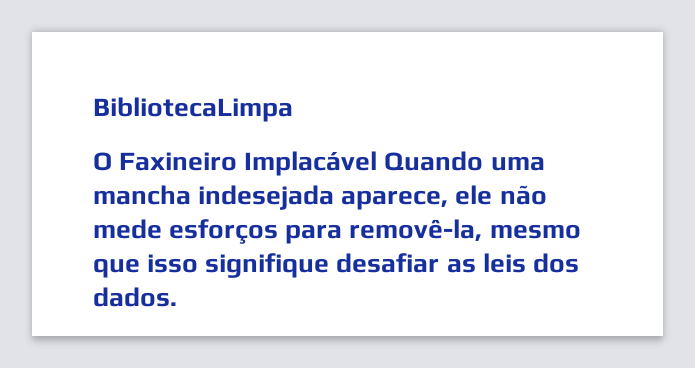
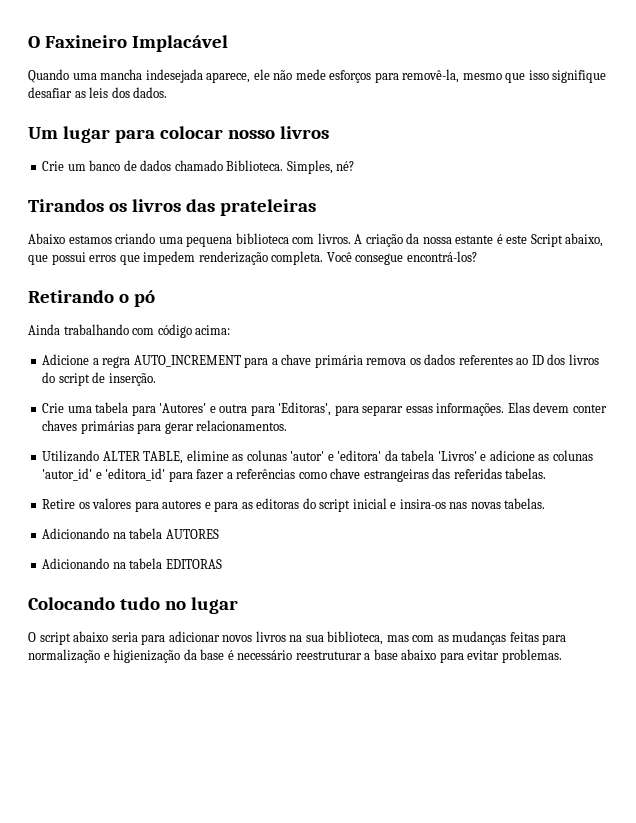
[93,97,293,122] BibliotecaLimpa // -> (28, 42) none
(378, 163) none -> (228, 43) //
(177, 297) none -> [28,126,329,143] [42,160,355,174] [28,199,316,216] [28,233,604,247] [28,251,477,265] [28,290,155,307] [28,324,231,338] [42,354,599,368] [42,372,156,386] [42,402,607,416] [42,420,288,434] [42,450,593,464] [42,468,547,482] [42,498,546,512] [42,528,219,539] [42,558,222,569] [28,597,238,614] [28,631,567,645] [28,649,562,663] // Um lugar para colocar nosso livros // Crie um banco de dados chamado Biblioteca. Simples, né? // Tirandos os livros das prateleiras // Abaixo estamos criando uma pequena biblioteca com livros. A criação da nossa estante é este Script abaixo, que possui erros que impedem renderização completa. Você consegue encontrá-los? // Retirando o pó // Ainda trabalhando com código acima: // Adicione a regra AUTO_INCREMENT para a chave primária remova os dados referentes ao ID dos livros do script de inserção. // Crie uma tabela para 'Autores' e outra para 'Editoras', para separar essas informações. Elas devem conter chaves primárias para gerar relacionamentos. // Utilizando ALTER TABLE, elimine as colunas 'autor' e 'editora' da tabela 'Livros' e adicione as colunas 'autor_id' e 'editora_id' para fazer a referências como chave estrangeiras das referidas tabelas. // Retire os valores para autores e para as editoras do script inicial e insira-os nas novas tabelas. // Adicionando na tabela AUTORES // Adicionando na tabela EDITORAS // Colocando tudo no lugar // O script abaixo seria para adicionar novos livros na sua biblioteca, mas com as mudanças feitas para normalização e higienização da base é necessário reestruturar a base abaixo para evitar problemas.

